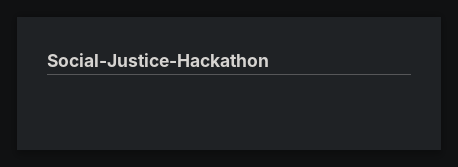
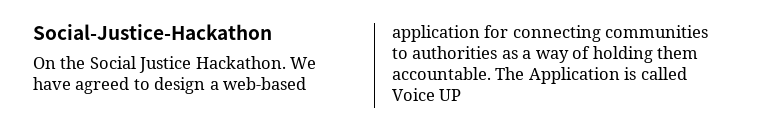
(269, 60) none -> [33,56,317,73] [33,77,307,94] [392,25,709,42] [392,46,699,63] [392,67,687,84] [392,88,462,101] // On the Social Justice Hackathon. We have agreed to design a web-based application for connecting communities to authorities as a way of holding them accountable. The Application is called Voice UP

